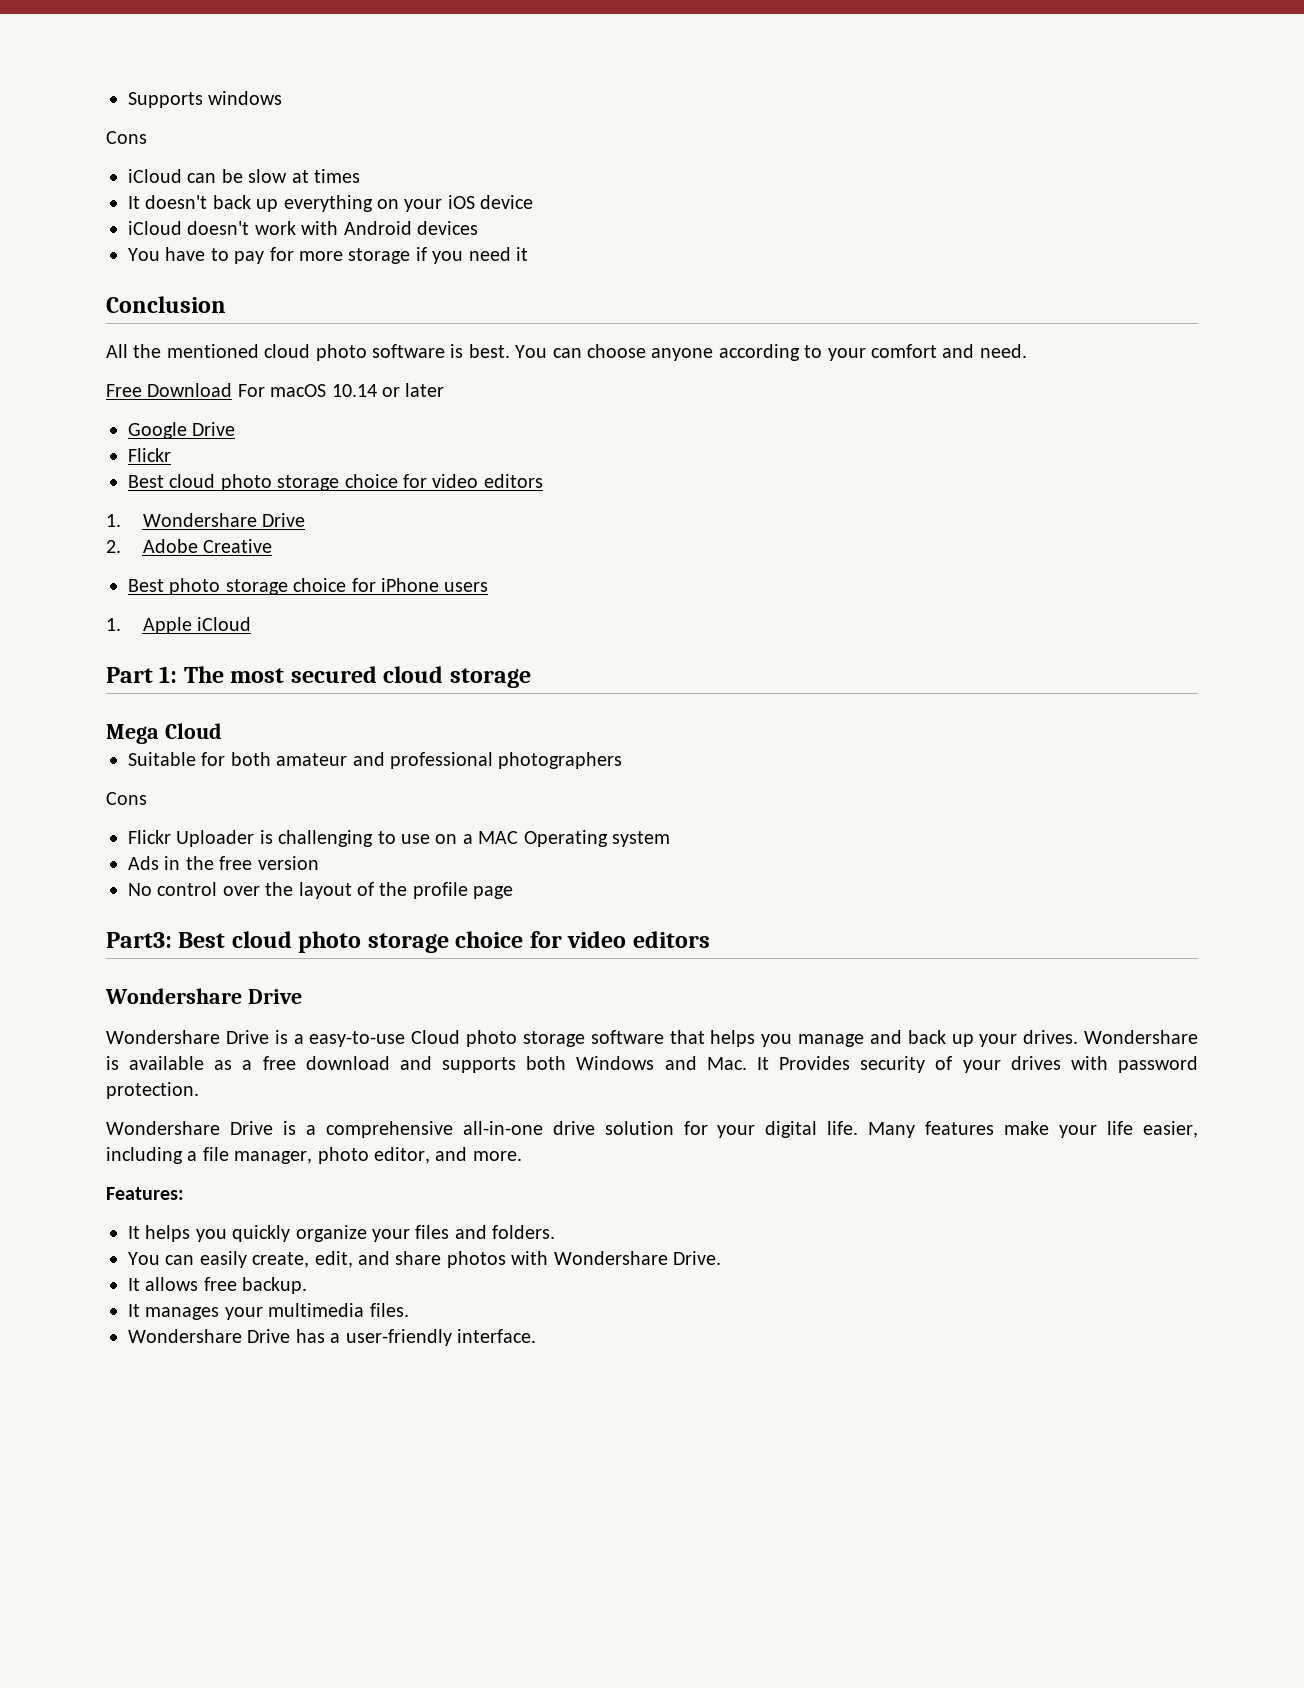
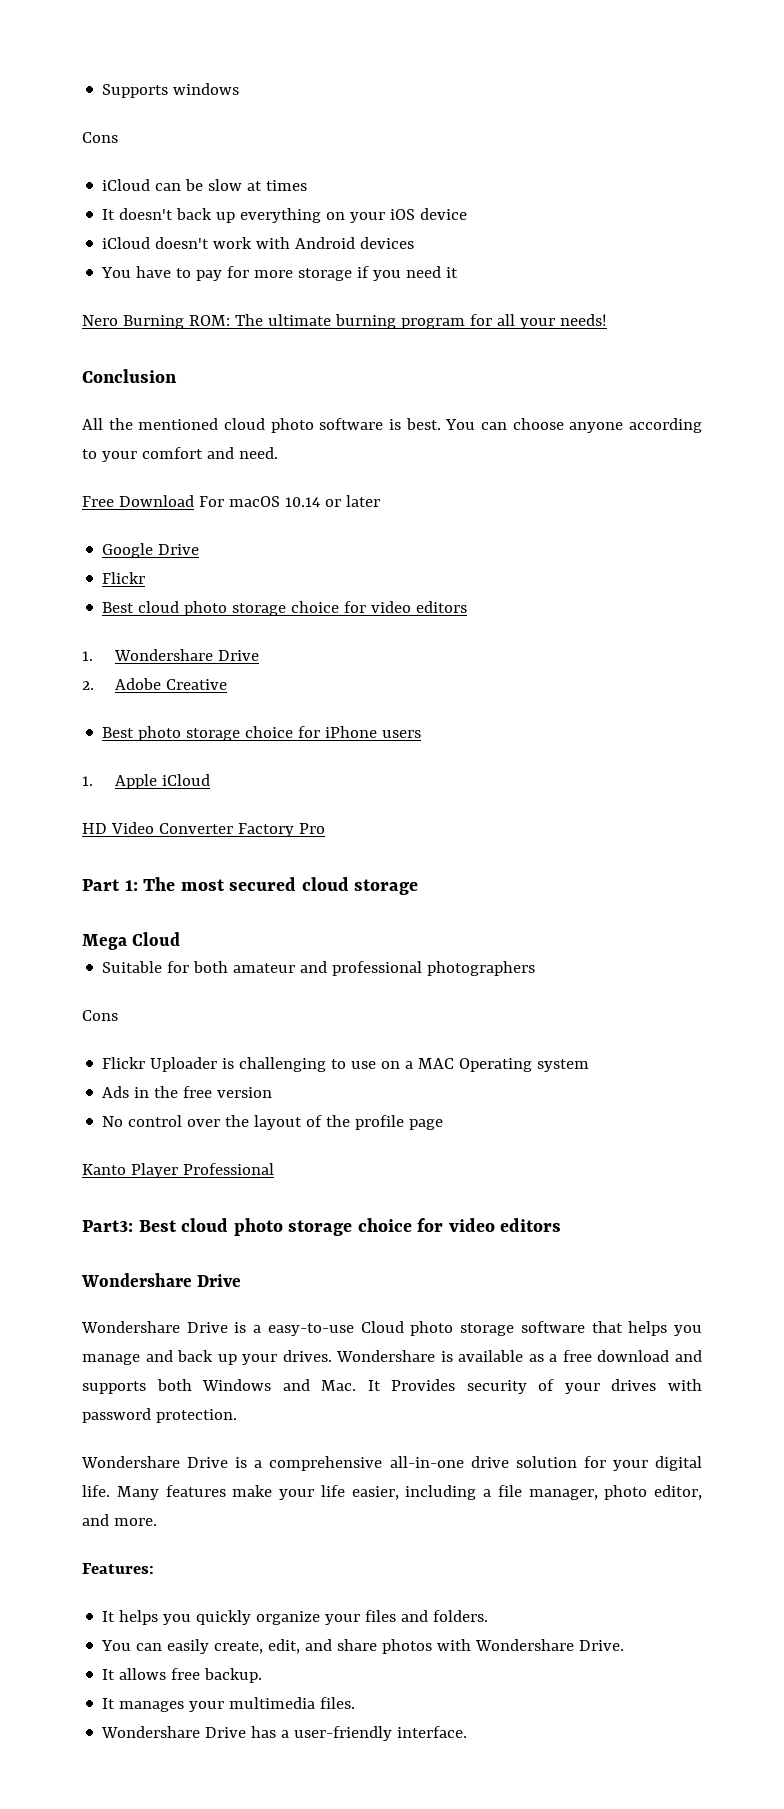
(528, 254) none -> [82,314,607,329] // Nero Burning ROM: The ultimate burning program for all your needs!
(251, 624) none -> [82,822,325,837] // HD Video Converter Factory Pro
(514, 892) none -> [82,1163,274,1178] // Kanto Player Professional

